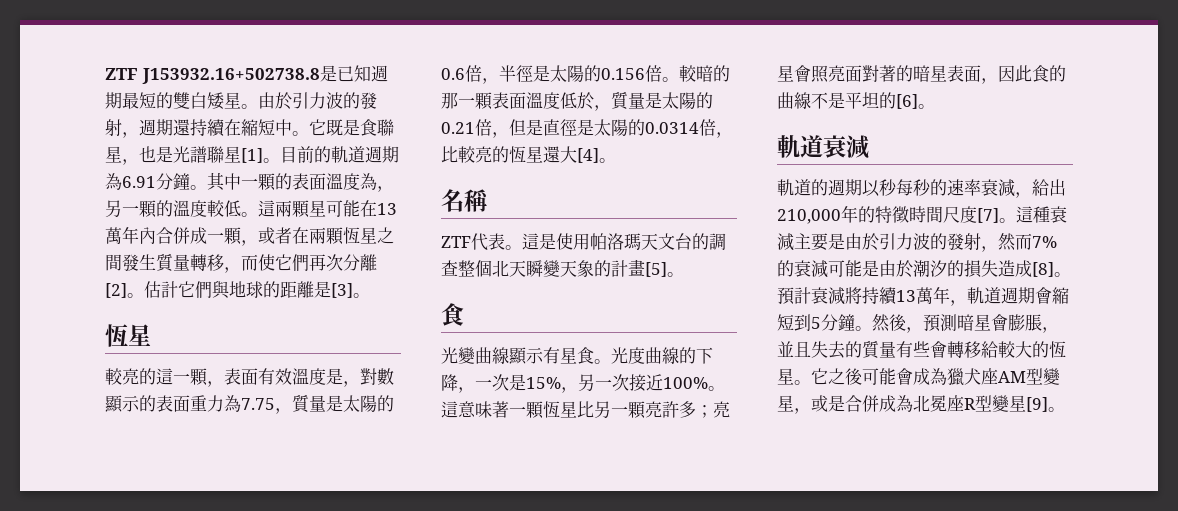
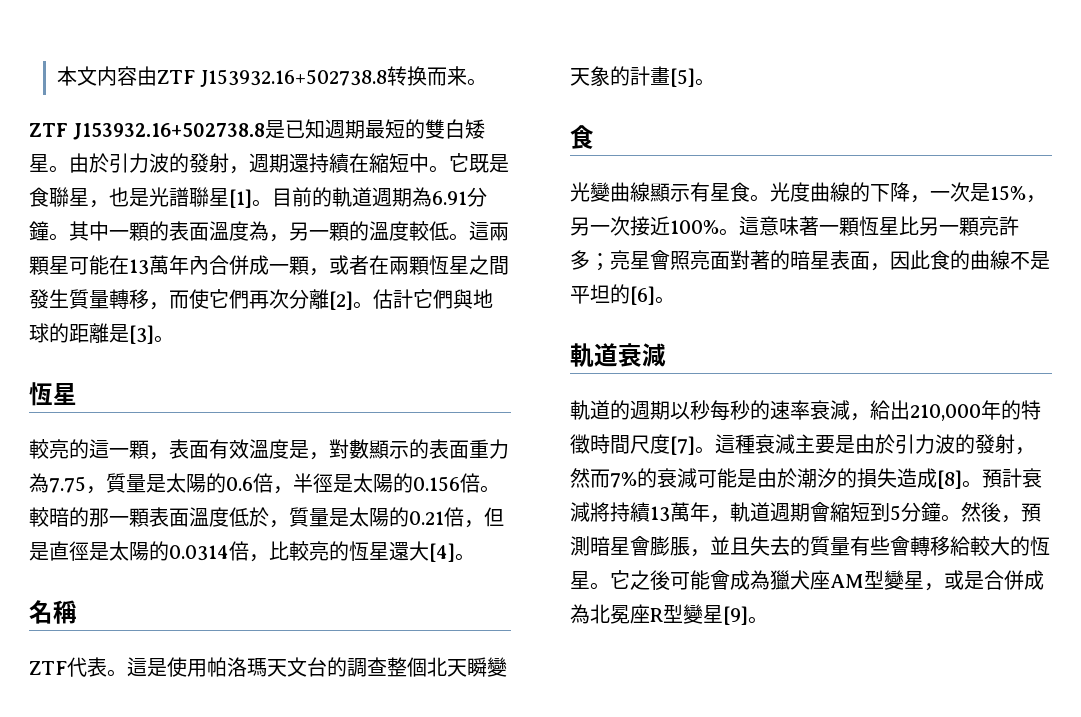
(105, 74) none -> [57,66,488,87] 本文内容由ZTF J153932.16+502738.8转换而来。 //

